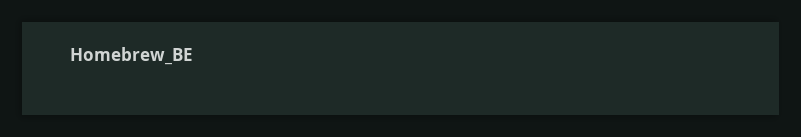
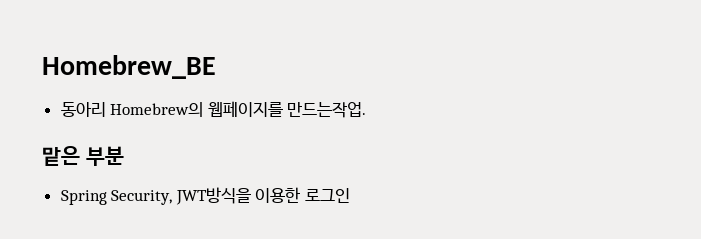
(193, 56) none -> [60,101,367,118] [42,146,124,166] [60,187,351,205] // 동아리 Homebrew의 웹페이지를 만드는작업. // 맡은 부분 // Spring Security, JWT방식을 이용한 로그인

